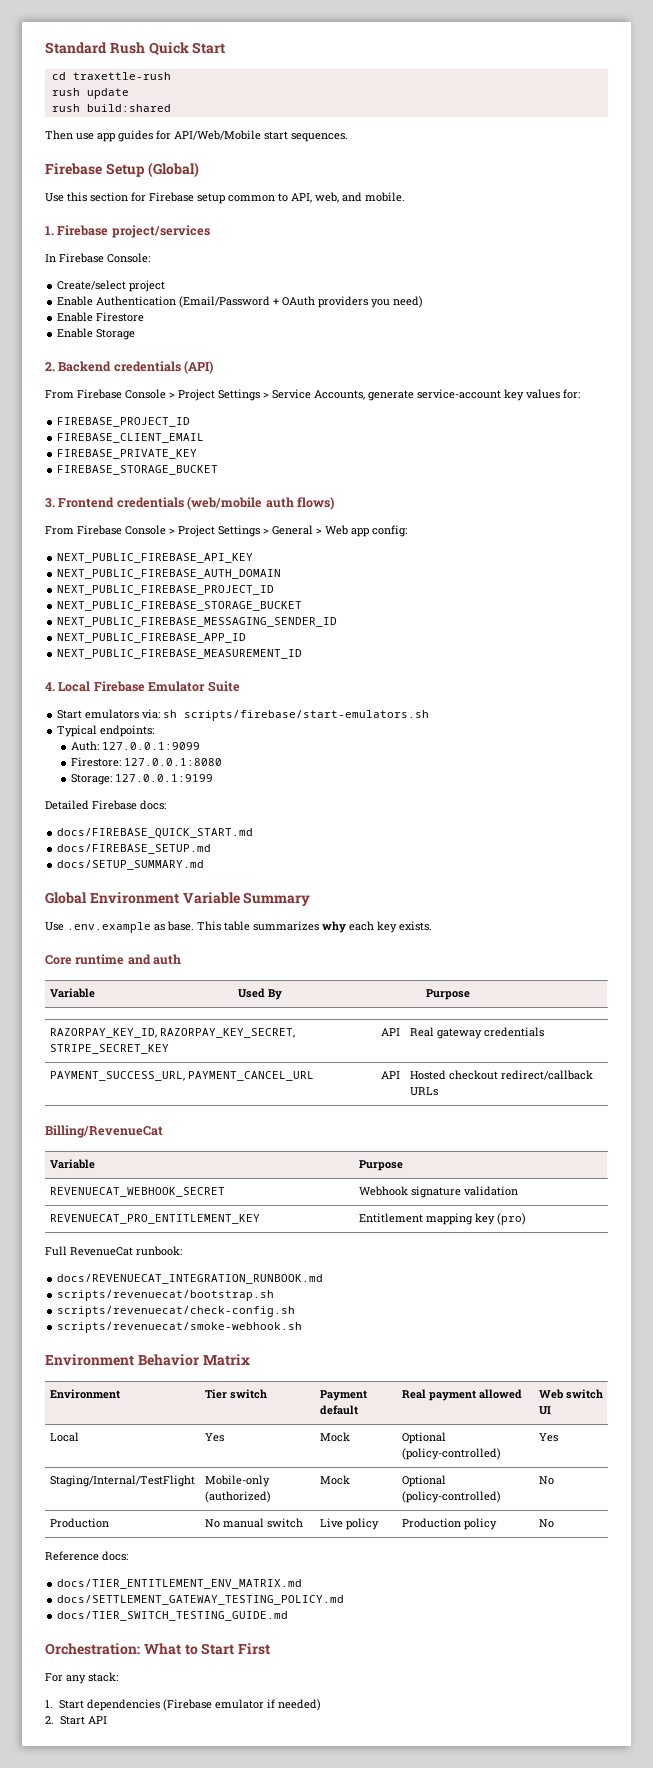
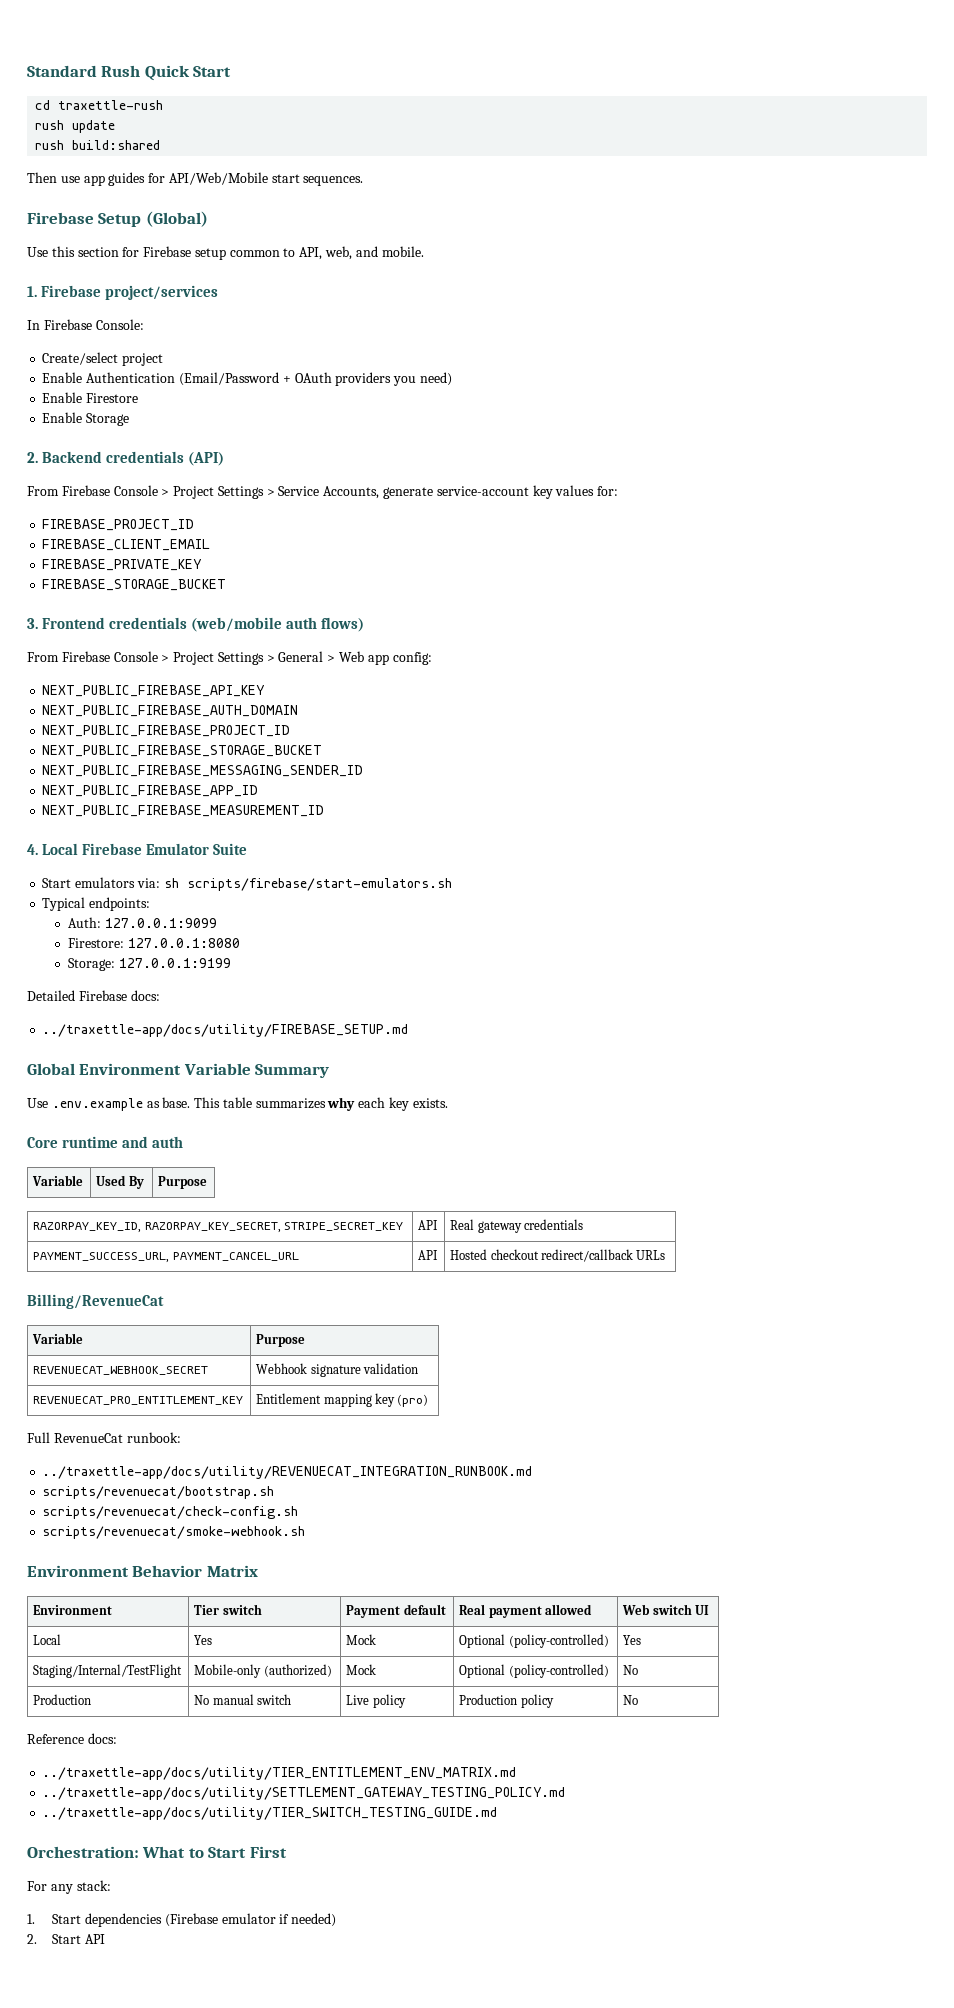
[57,828,254,838] [57,844,212,854] [57,860,205,870] docs/FIREBASE_QUICK_START.md // docs/FIREBASE_SETUP.md // docs/SETUP_SUMMARY.md -> [42,1024,409,1037] ../traxettle-app/docs/utility/FIREBASE_SETUP.md
[57,1274,324,1284] docs/REVENUECAT_INTEGRATION_RUNBOOK.md -> [42,1466,533,1479] ../traxettle-app/docs/utility/REVENUECAT_INTEGRATION_RUNBOOK.md
[57,1579,303,1589] [57,1595,345,1605] [57,1611,289,1621] docs/TIER_ENTITLEMENT_ENV_MATRIX.md // docs/SETTLEMENT_GATEWAY_TESTING_POLICY.md // docs/TIER_SWITCH_TESTING_GUIDE.md -> [42,1767,517,1780] [42,1787,566,1800] [42,1807,498,1820] ../traxettle-app/docs/utility/TIER_ENTITLEMENT_ENV_MATRIX.md // ../traxettle-app/docs/utility/SETTLEMENT_GATEWAY_TESTING_POLICY.md // ../traxettle-app/docs/utility/TIER_SWITCH_TESTING_GUIDE.md

